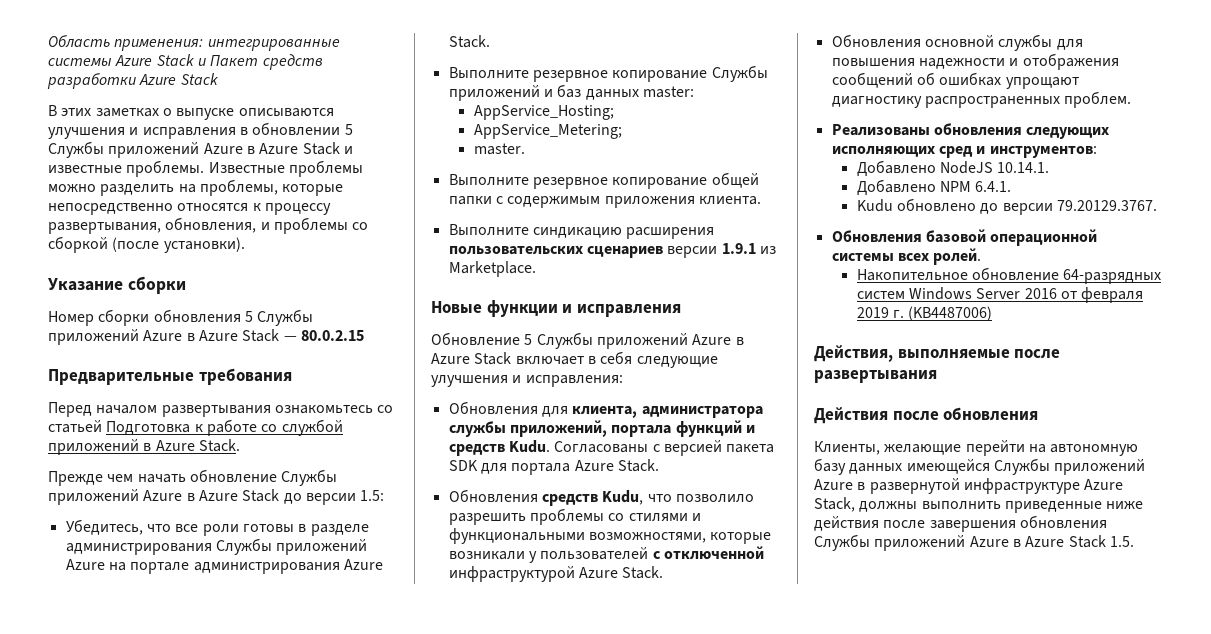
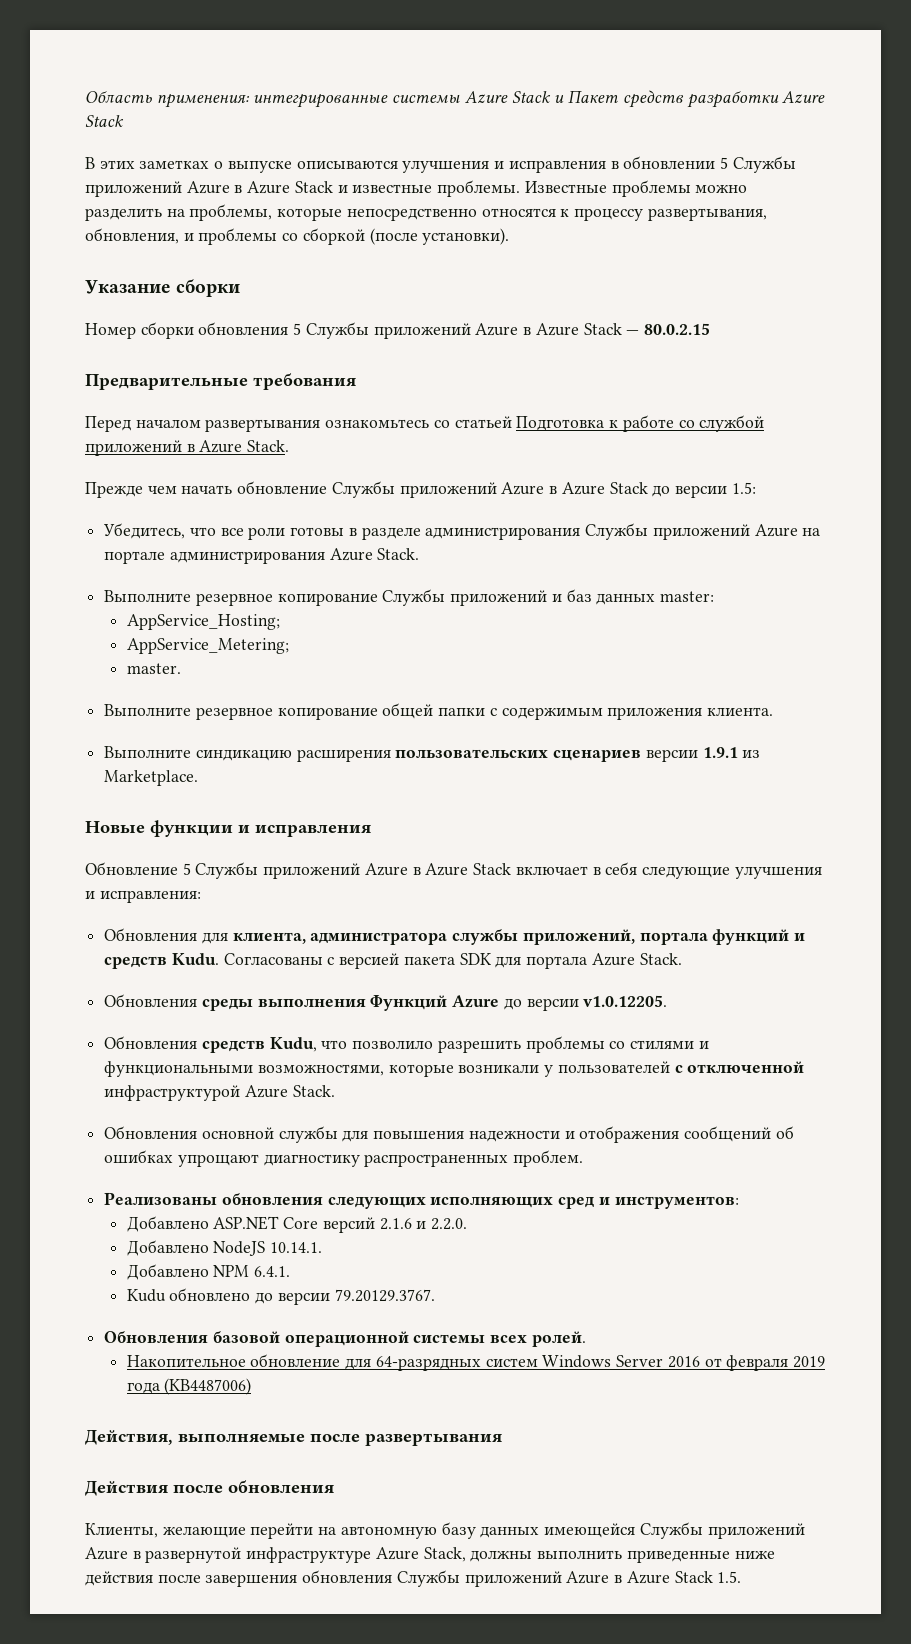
(659, 465) none -> [104,994,668,1011] // Обновления среды выполнения Функций Azure до версии v1.0.12205.
(1097, 152) none -> [126,1216,468,1233] // Добавлено ASP.NET Core версий 2.1.6 и 2.2.0.
(1060, 274) none -> [345,1358,372,1370] для
[893,310,905,318] г. -> [126,1382,160,1394] года

